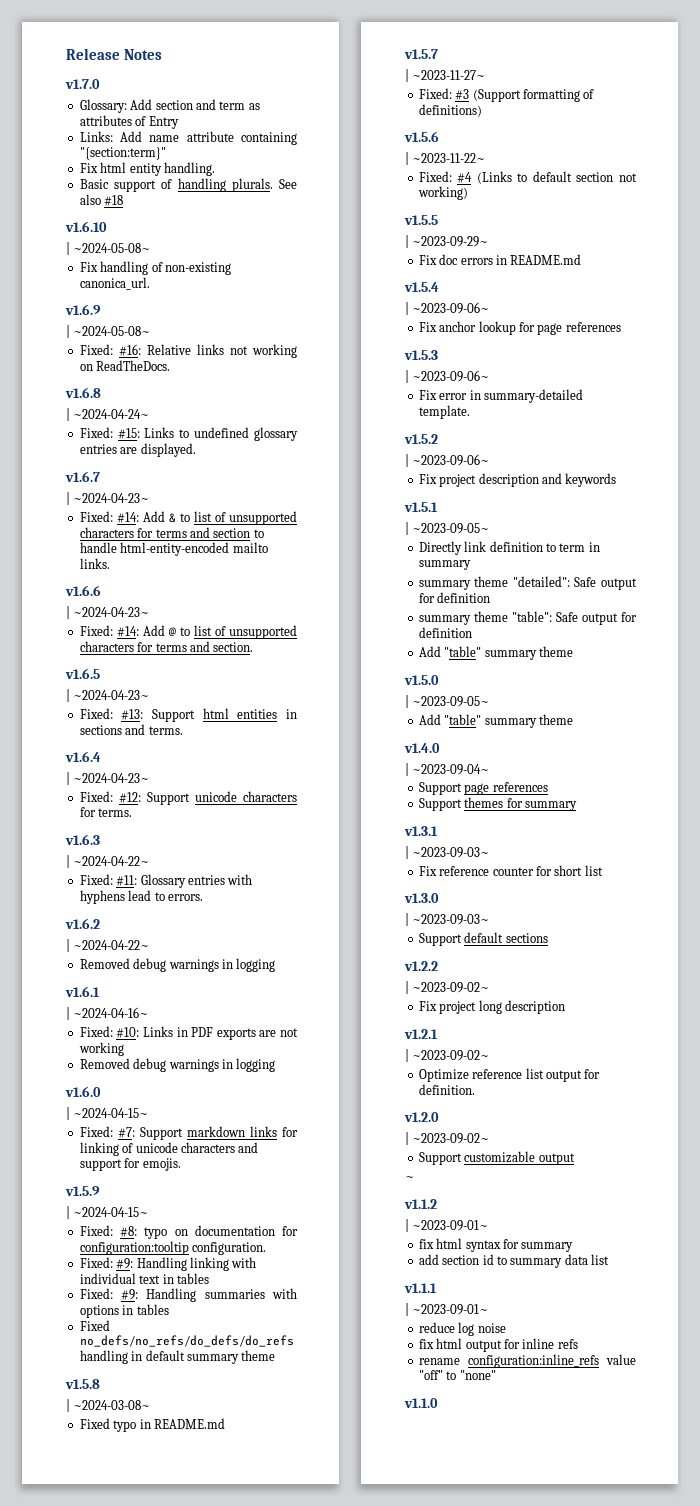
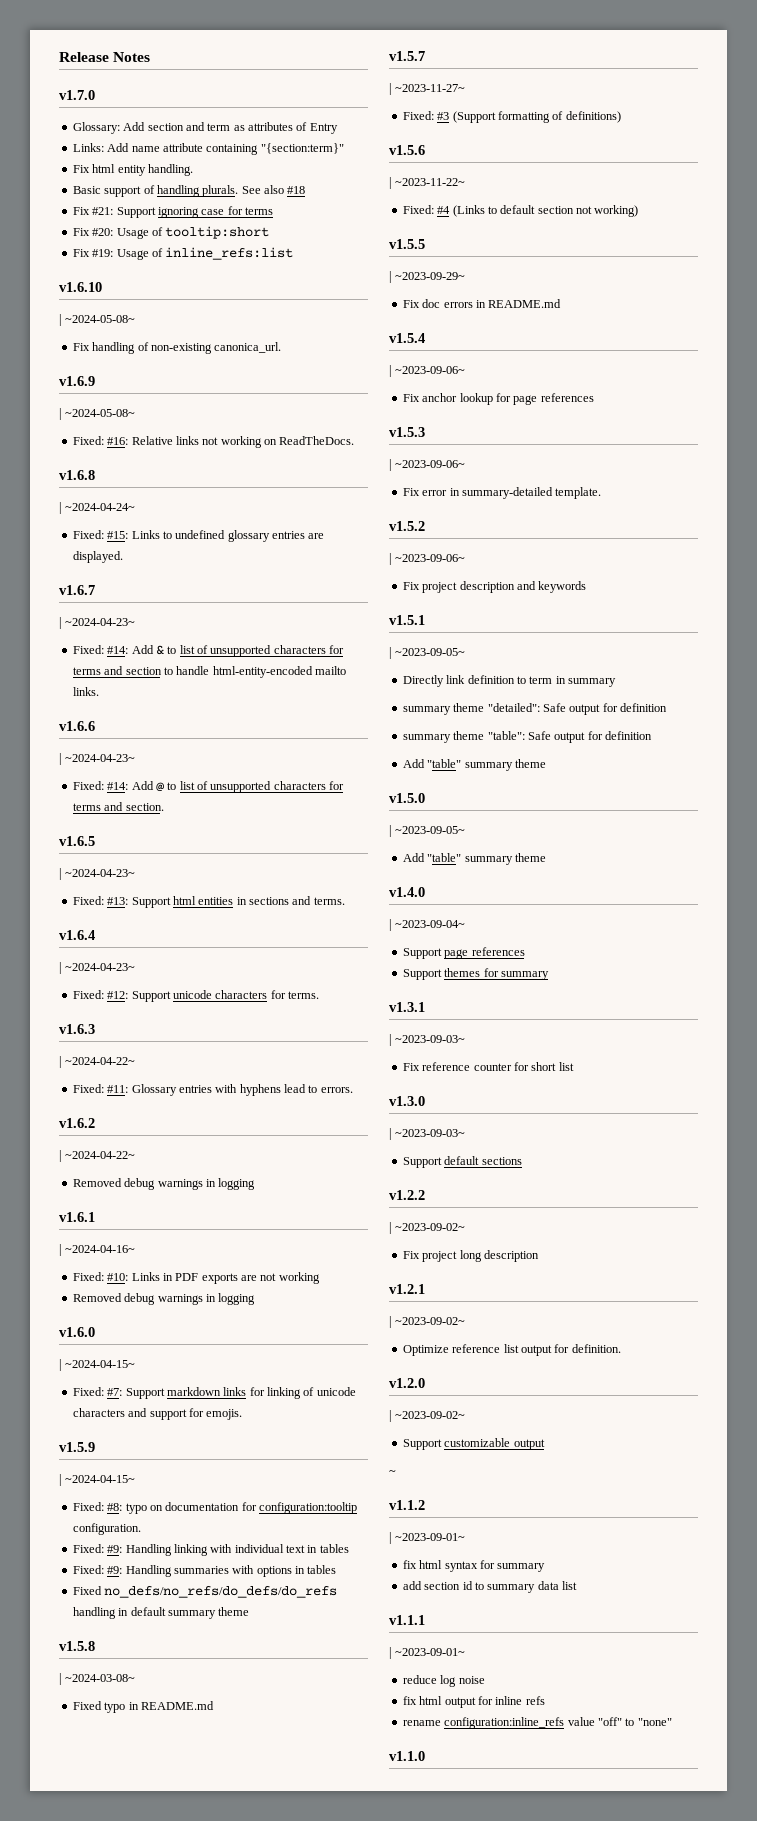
(124, 200) none -> [72,206,273,218] [72,226,270,239] [72,247,294,260] // Fix #21: Support ignoring case for terms // Fix #20: Usage of tooltip:short // Fix #19: Usage of inline_refs:list

